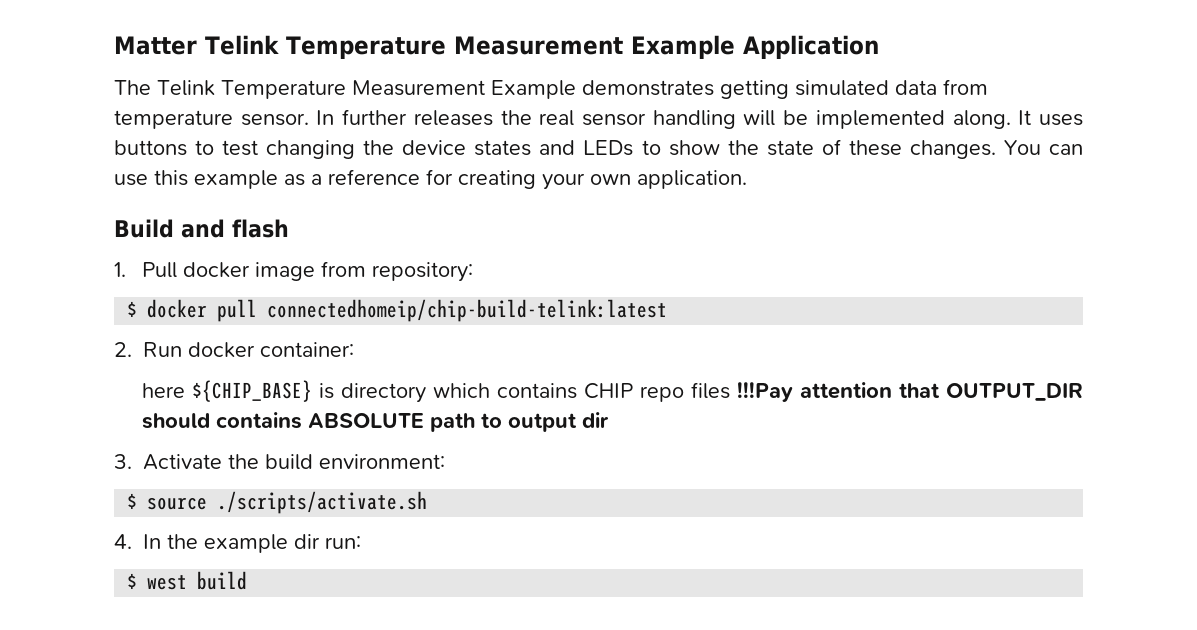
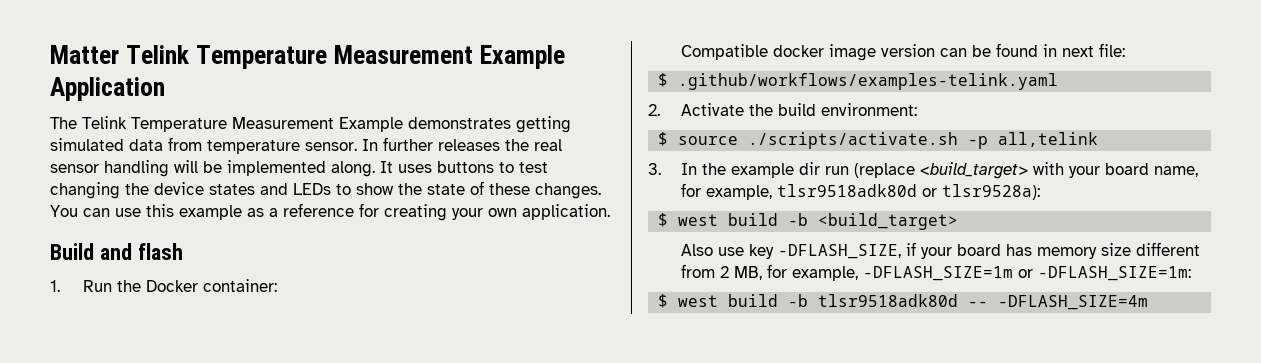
[141,261,473,282] [127,299,668,322] [114,342,354,358] [141,380,1083,403] [141,412,609,432] [114,454,132,469] Pull docker image from repository: // $ docker pull connectedhomeip/chip-build-telink:latest // 2. Run docker container: // here ${CHIP_BASE} is directory which contains CHIP repo files !!!Pay attention that OUTPUT_DIR should contains ABSOLUTE path to output dir // 3. -> [83,279,278,292] [681,43,1126,61] [658,73,1059,90] [648,104,660,116] Run the Docker container: // Compatible docker image version can be found in next file: // $ .github/workflows/examples-telink.yaml // 2.
[114,534,132,549] // 4. -> [968,132,1099,149] [648,163,661,175] -p all,telink // 3.
[325,536,361,549] [127,571,248,590] run: // $ west build -> [825,162,1199,179] [681,183,1041,200] [658,213,959,230] [681,242,1201,259] [681,264,1192,281] [658,294,1149,310] run (replace <build_target> with your board name, for example, tlsr9518adk80d or tlsr9528a): // $ west build -b <build_target> // Also use key -DFLASH_SIZE, if your board has memory size different from 2 MB, for example, -DFLASH_SIZE=1m or -DFLASH_SIZE=1m: // $ west build -b tlsr9518adk80d -- -DFLASH_SIZE=4m

